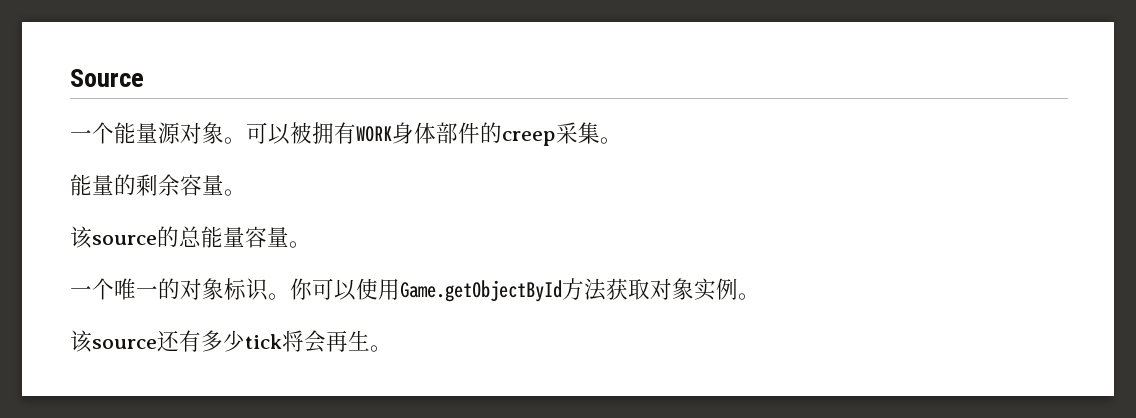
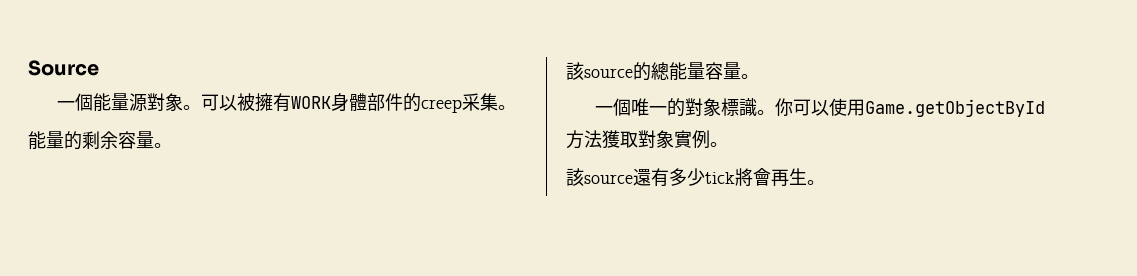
[92,122,202,144] 个能量源对 -> [75,93,166,112] 個能量源對
[312,122,334,144] 拥 -> [255,93,274,111] 擁
[414,122,436,144] 体 -> [349,93,368,111] 體
[70,226,201,249] 该source的总 -> [566,62,669,81] 該source的總
[92,278,268,301] 个唯一的对象标识 -> [613,98,758,117] 個唯一的對象標識
[606,278,716,301] 获取对象实 -> [602,130,692,149] 獲取對象實
[70,330,179,353] 该source还 -> [566,168,651,186] 該source還
[282,330,326,353] 将会 -> [735,168,771,186] 將會

